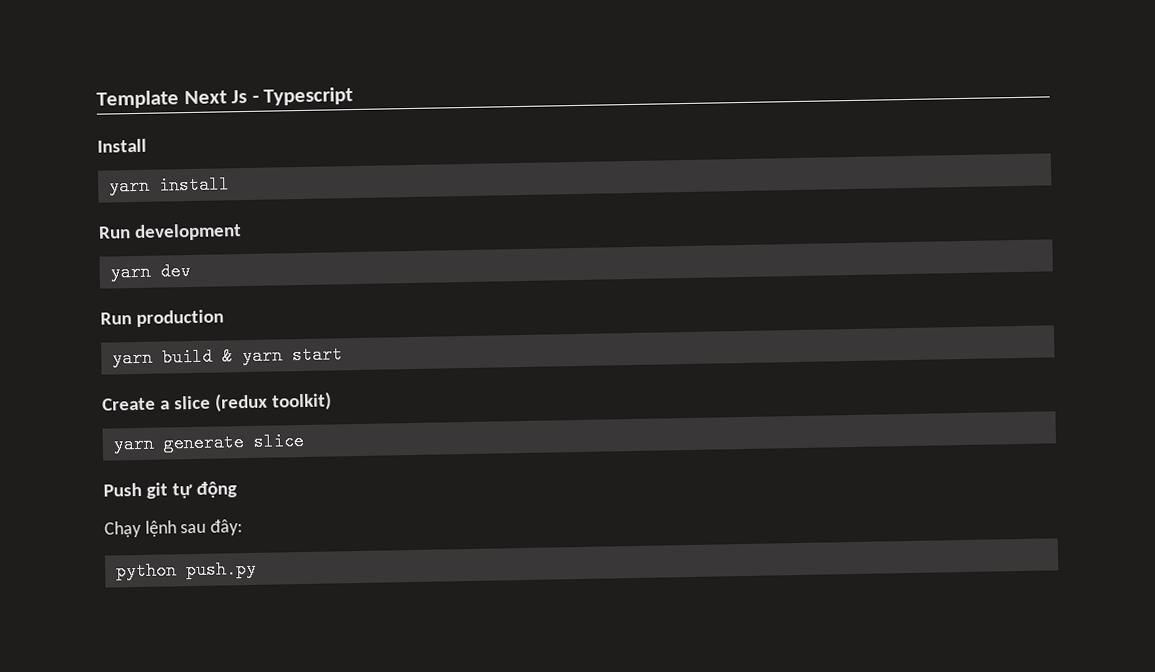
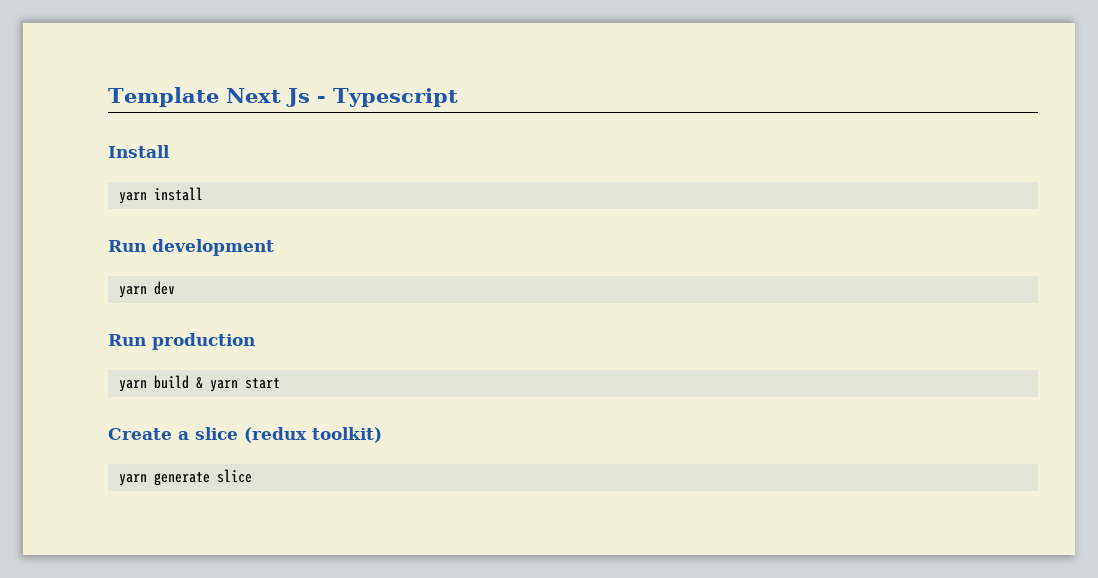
[103,481,237,499] [104,519,244,538] [115,559,257,581] // Push git tự động // Chạy lệnh sau đây: // python push.py -> (252, 476) none

